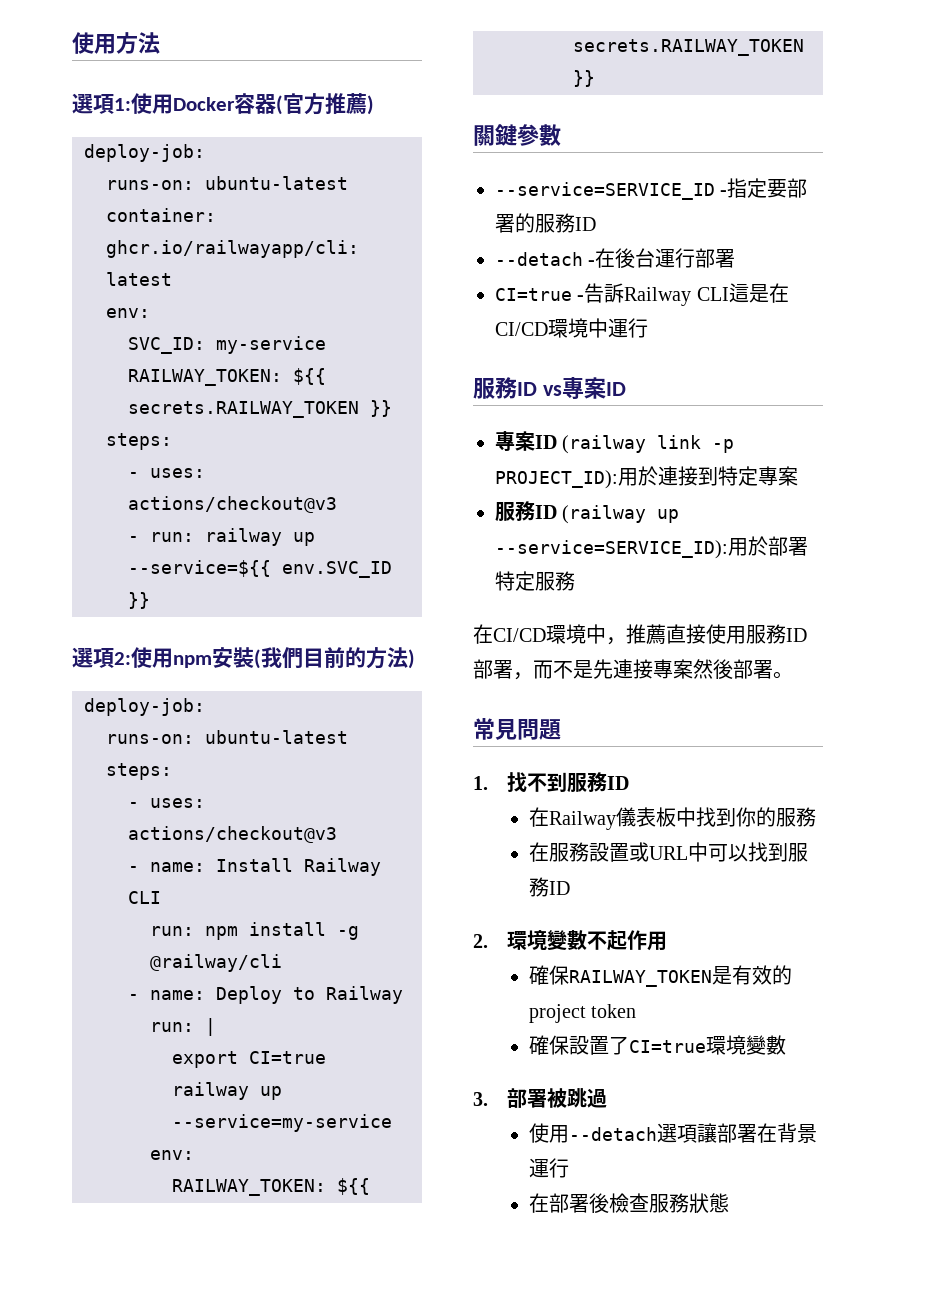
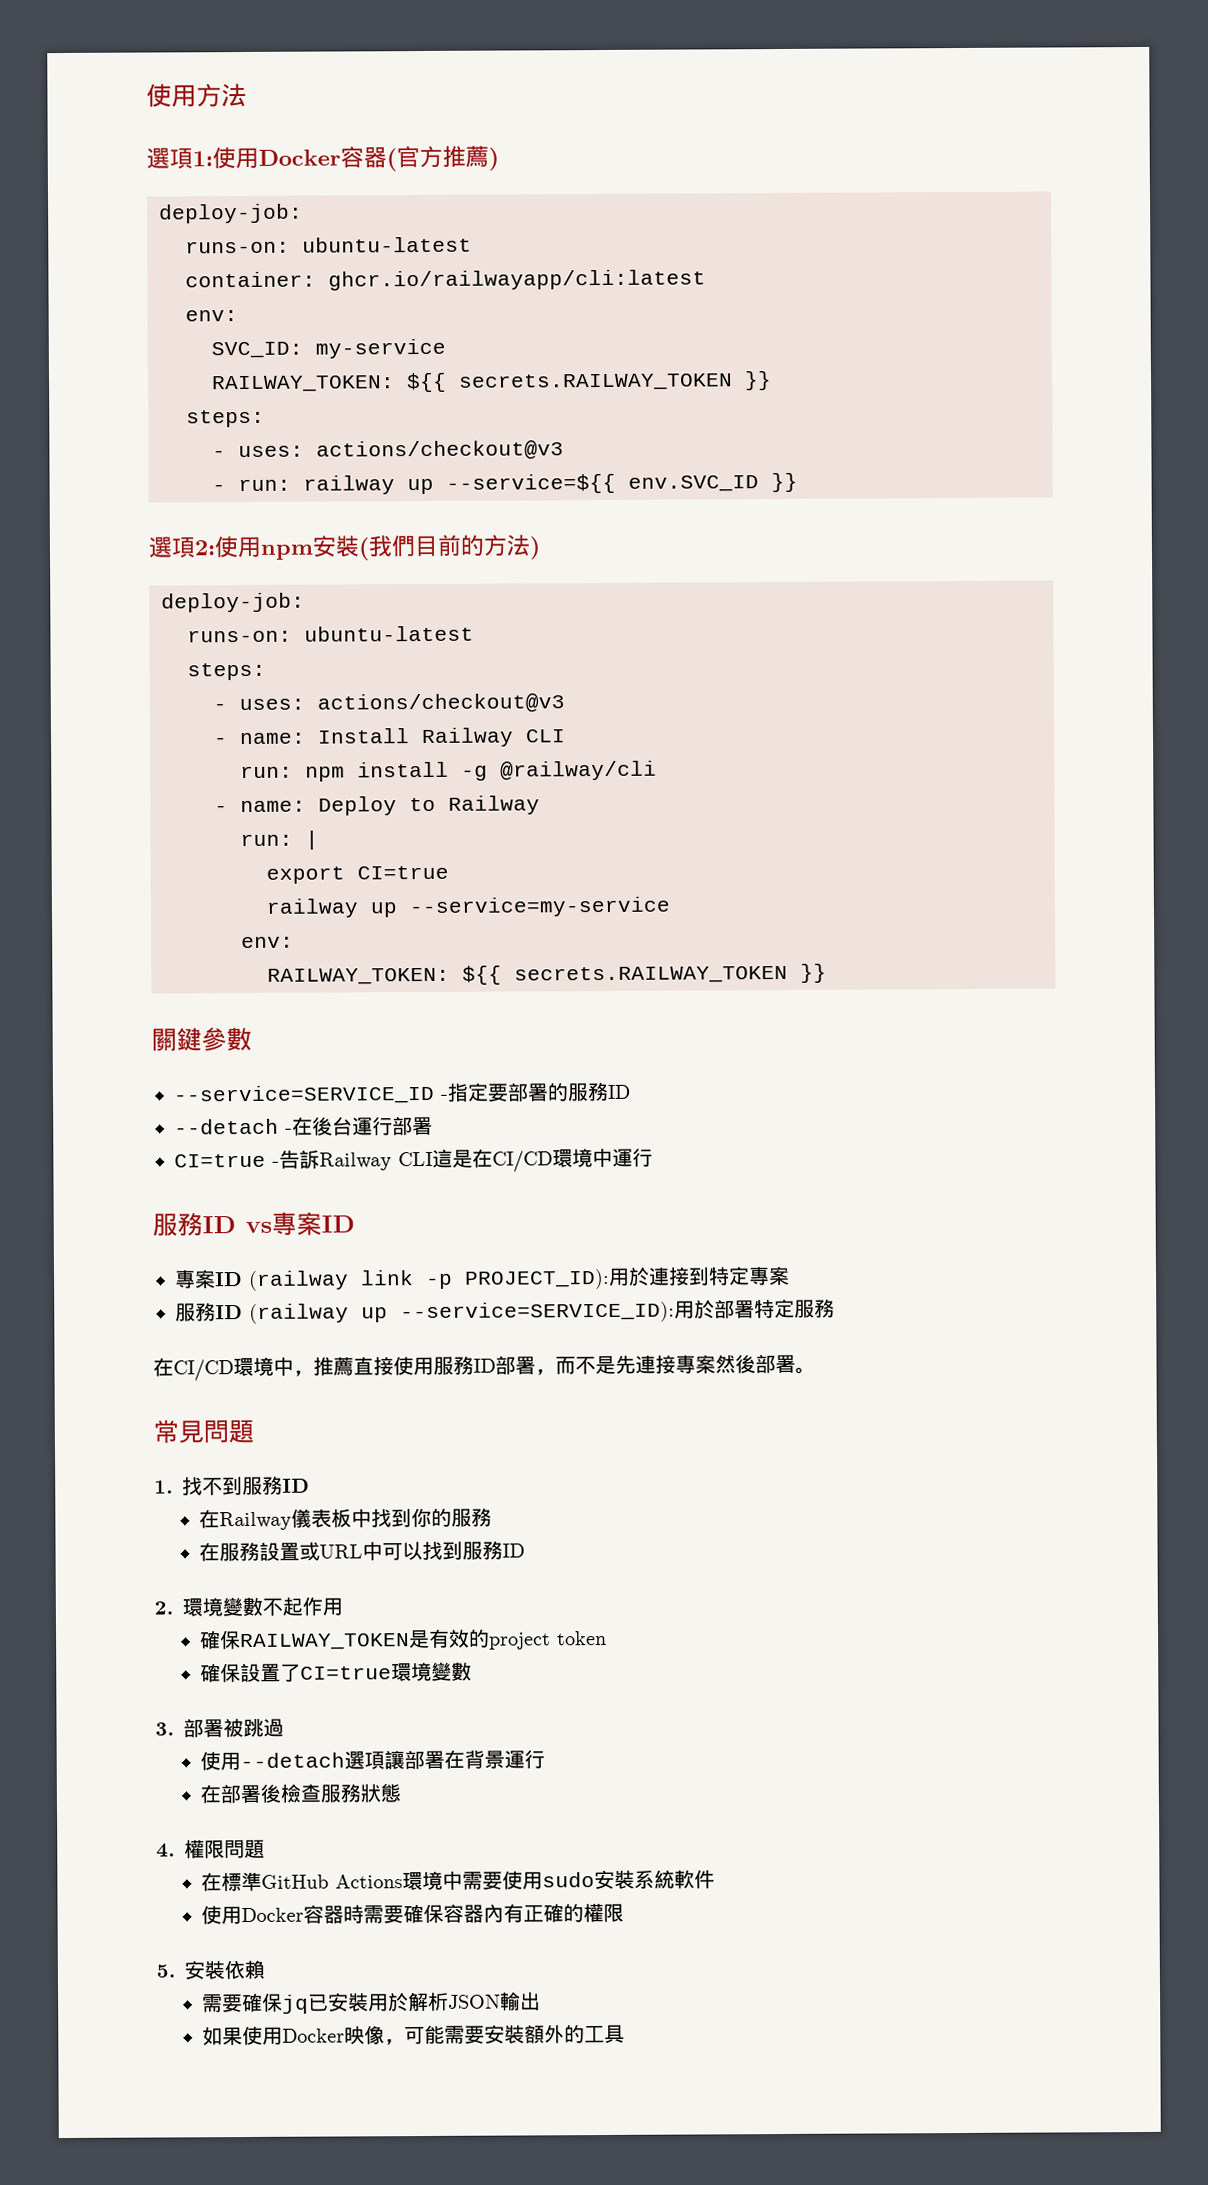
(729, 1203) none -> [156,1839,265,1859] [201,1869,716,1892] [201,1903,625,1925] [156,1959,265,1980] [202,1991,542,2014] [202,2024,626,2046] // 4.權限問題 // 在標準GitHub Actions環境中需要使用sudo安裝系統軟件 // 使用Docker容器時需要確保容器內有正確的權限 // 5.安裝依賴 // 需要確保jq已安裝用於解析JSON輸出 // 如果使用Docker映像，可能需要安裝額外的工具

